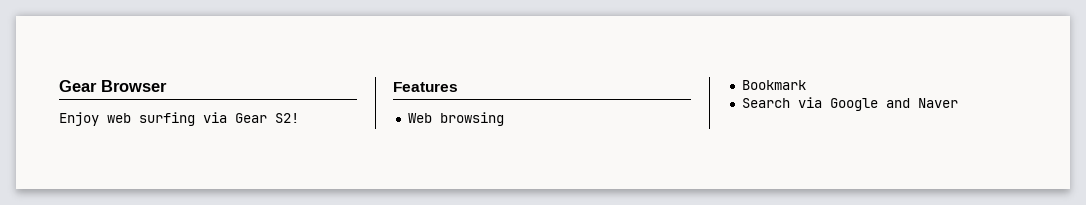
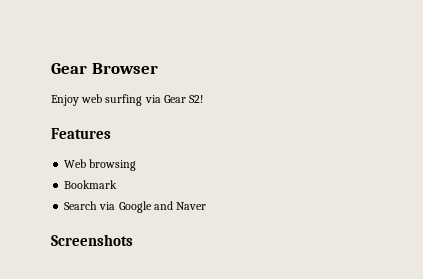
(958, 103) none -> [51,234,133,246] // Screenshots

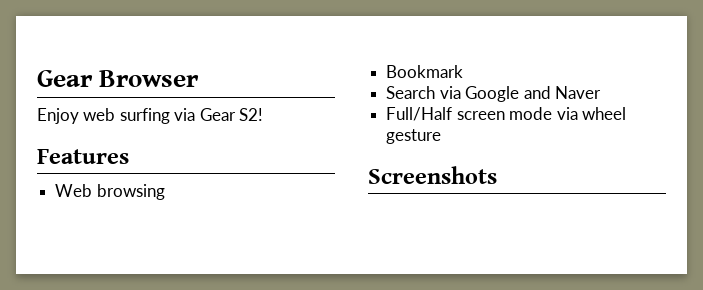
(207, 206) none -> [386,107,626,121] [386,129,442,144] // Full/Half screen mode via wheel gesture

